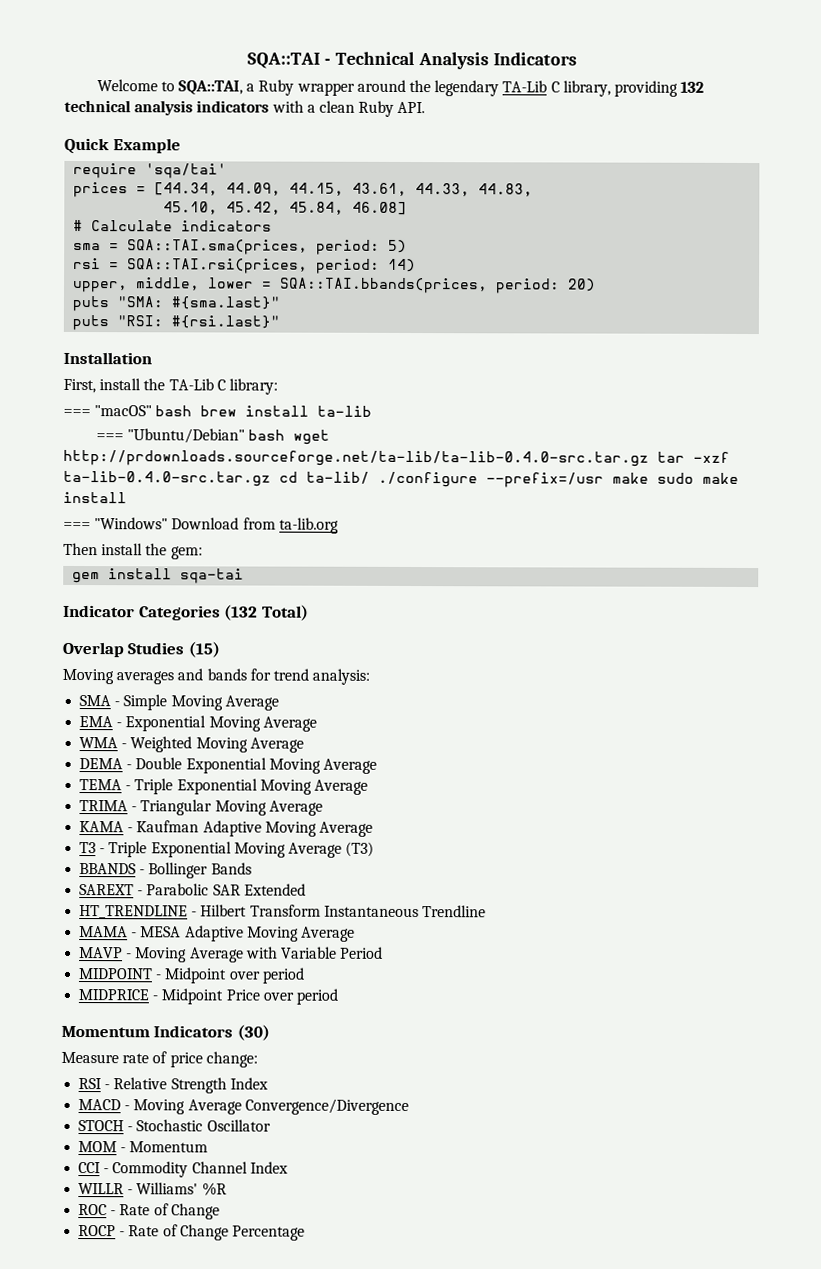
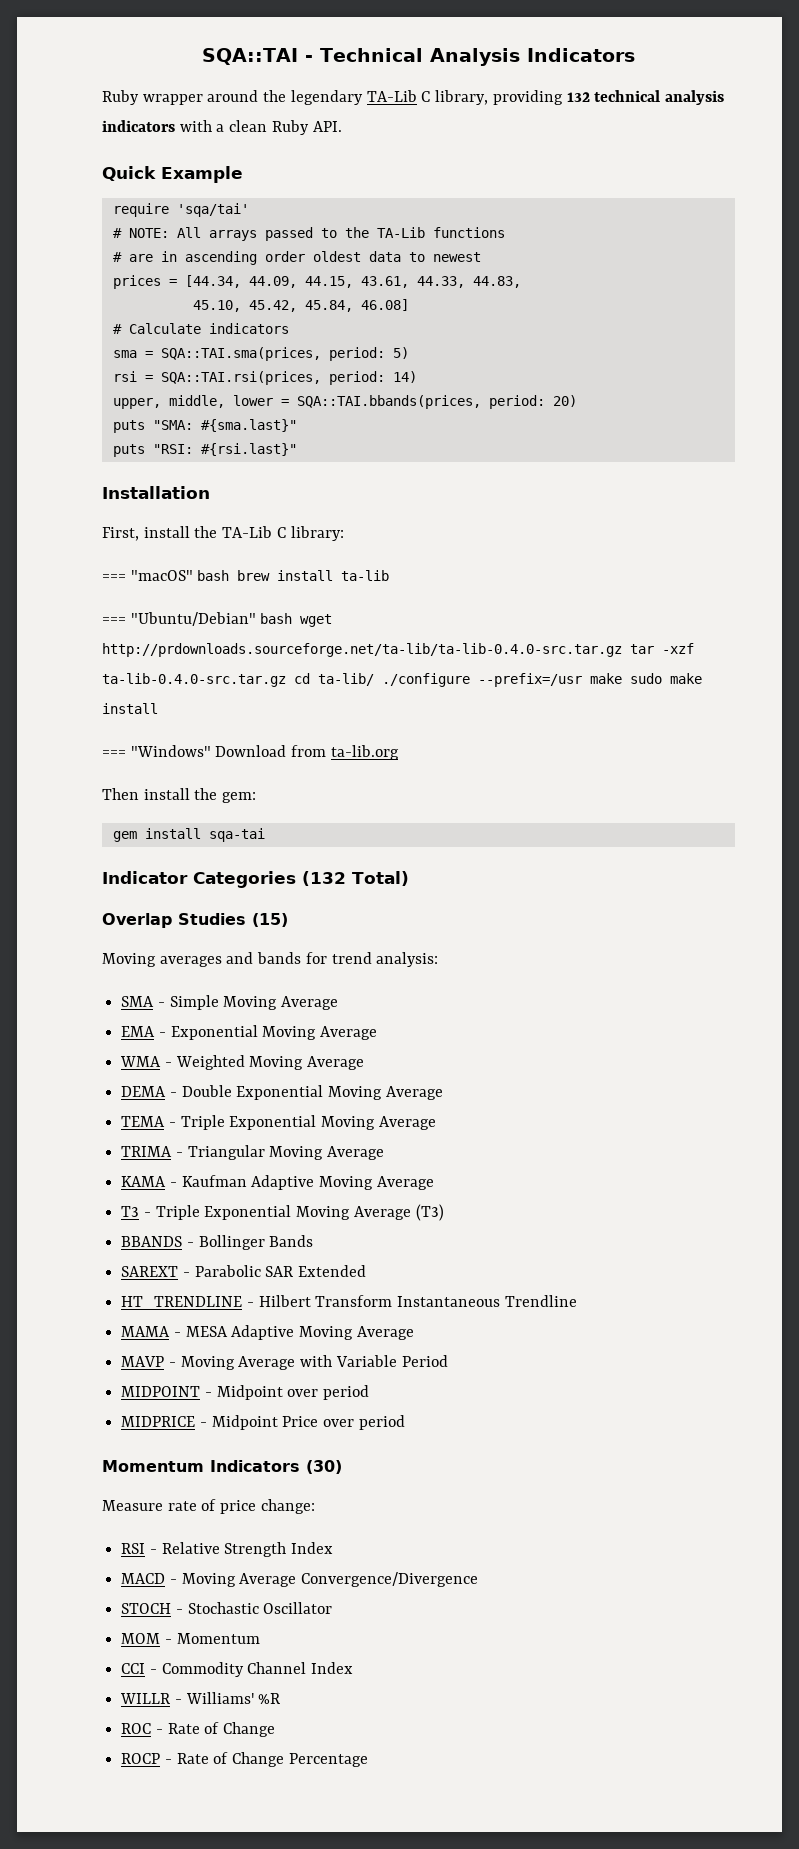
[96,79,256,95] Welcome to SQA::TAI, a -> (635, 55) none
(228, 171) none -> [112,227,505,241] [112,251,481,265] // # NOTE: All arrays passed to the TA-Lib functions // # are in ascending order oldest data to newest

